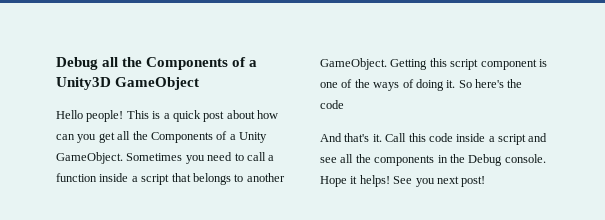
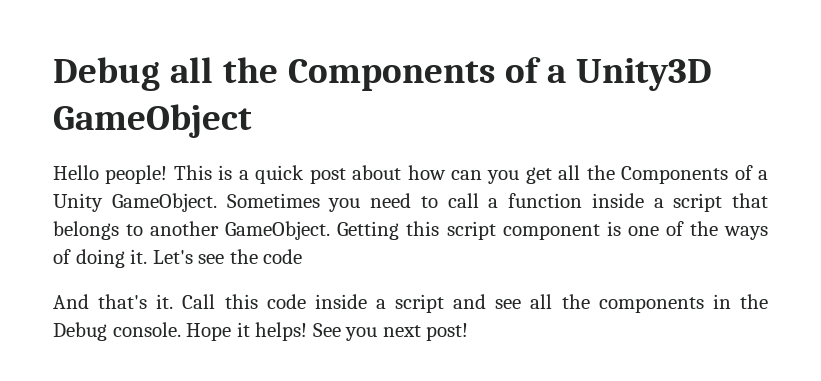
[458,79,504,88] So here's -> [152,250,225,264] Let's see

